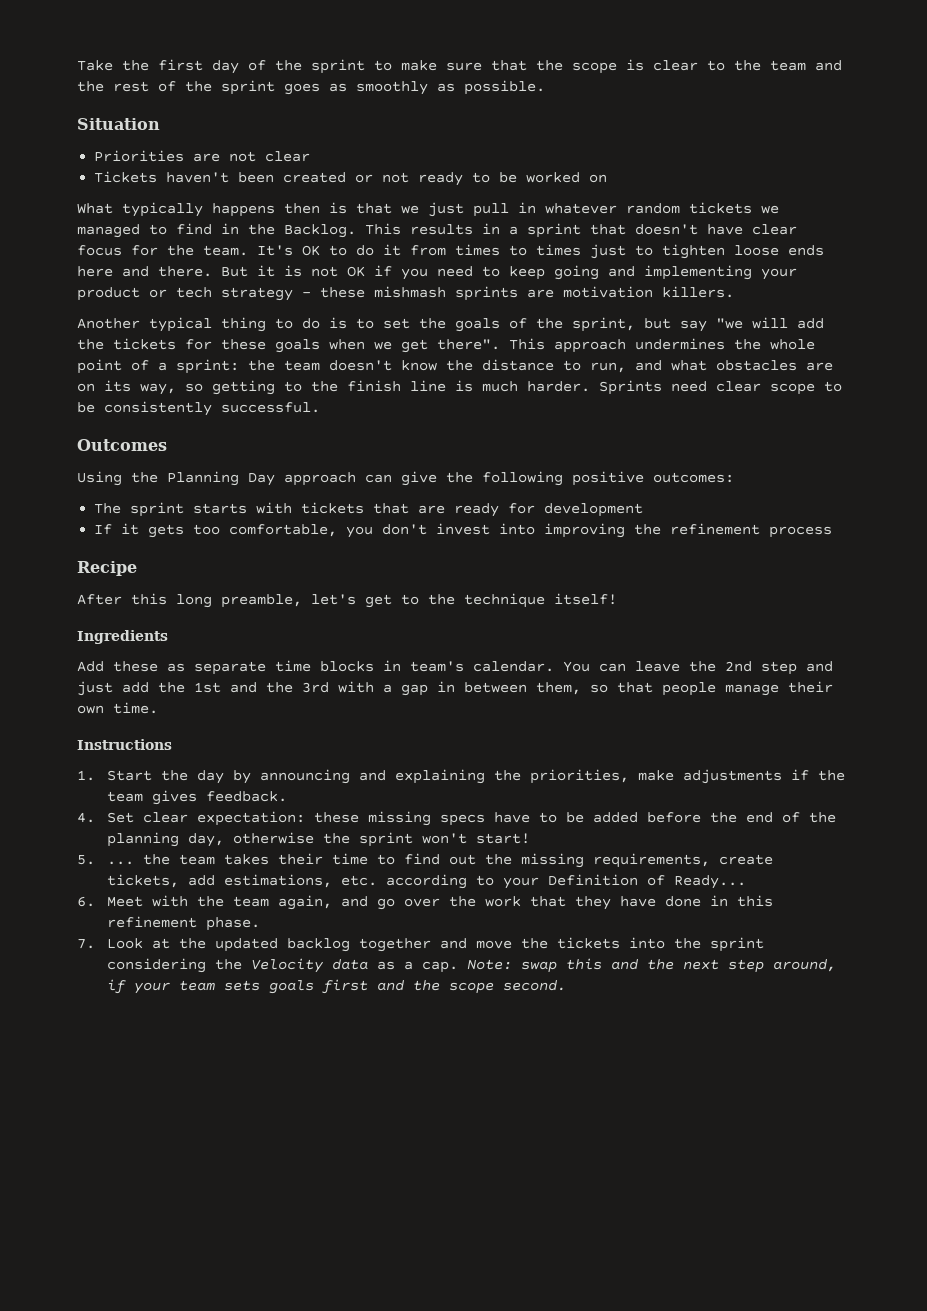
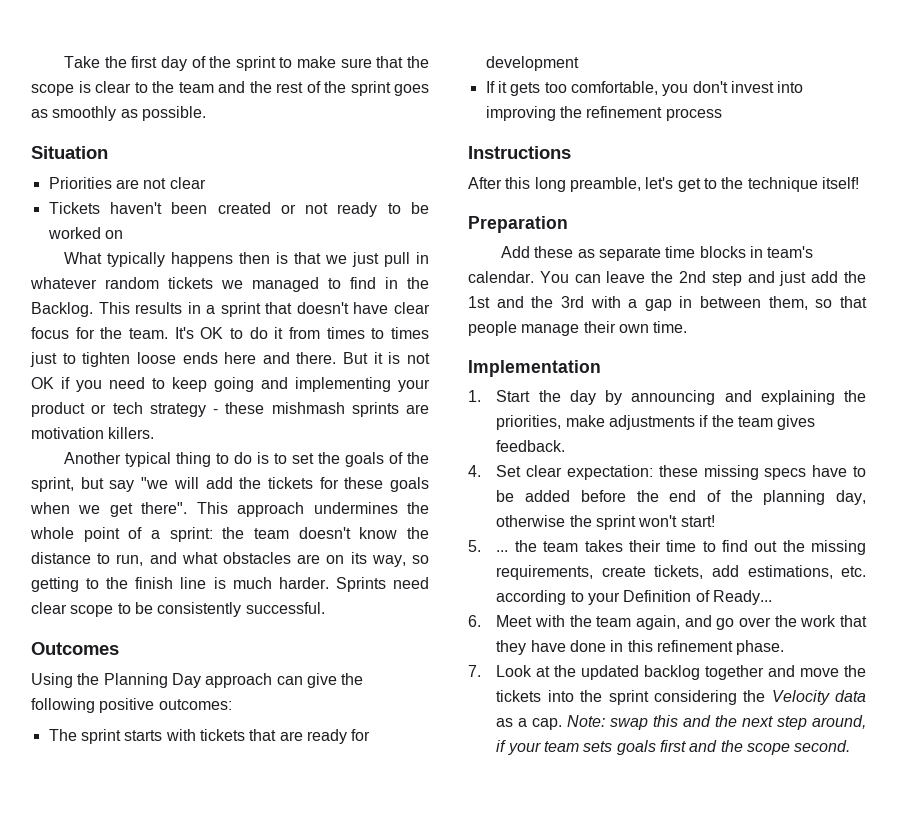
[77,561,137,576] Recipe -> [468,146,571,159] Instructions
[77,630,168,644] Ingredients -> [468,216,568,233] Preparation
[77,739,172,750] Instructions -> [468,360,601,377] Implementation

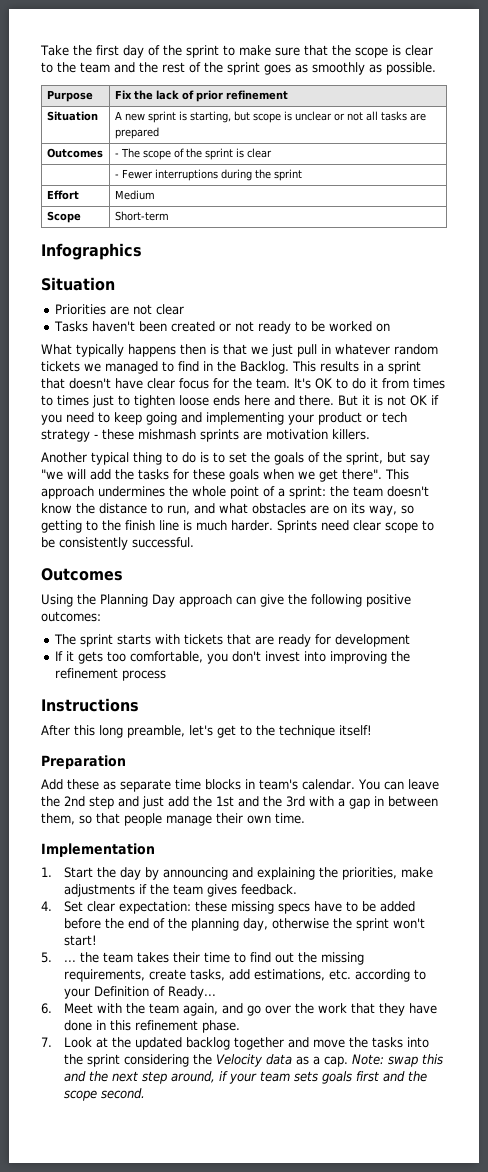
(206, 113) none -> [46,90,93,102] [114,90,288,102] [46,111,98,121] [114,111,426,123] [114,127,159,139] [46,148,103,158] [114,148,272,160] [114,169,302,181] [46,190,79,200] [114,190,155,200] [46,211,81,223] [114,211,169,221] [41,243,142,260] // Purpose | Fix the lack of prior refinement // Situation | A new sprint is starting, but scope is unclear or not all tasks are prepared // Outcomes | - The scope of the sprint is clear // | - Fewer interruptions during the sprint // Effort | Medium // Scope | Short-term // Infographics
[48,202,100,214] Tickets -> [53,321,88,332] Tasks
[267,477,313,489] tickets -> [138,469,169,480] tasks
[654,565,704,579] tickets, -> [189,969,225,981] tasks,
[496,690,542,702] tickets -> [371,1037,403,1048] tasks

